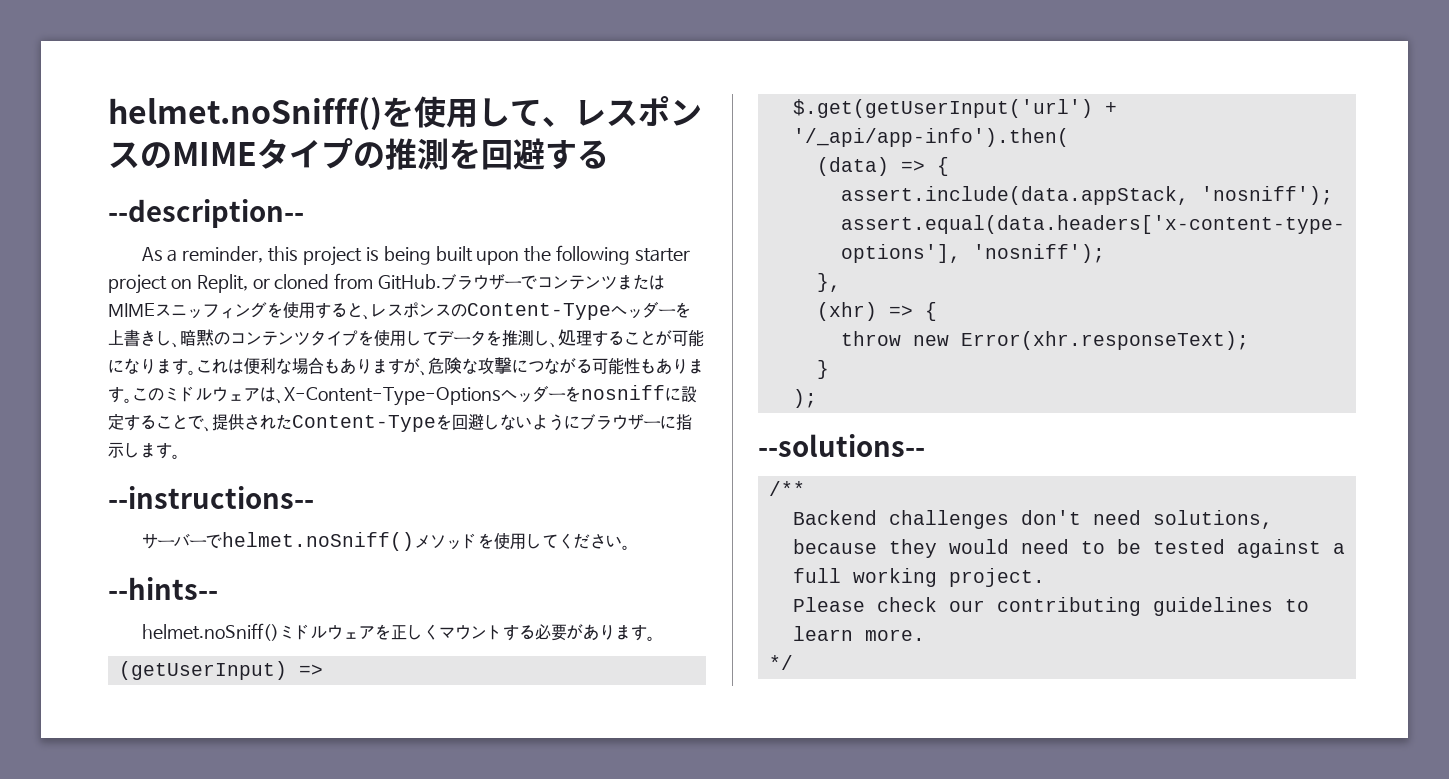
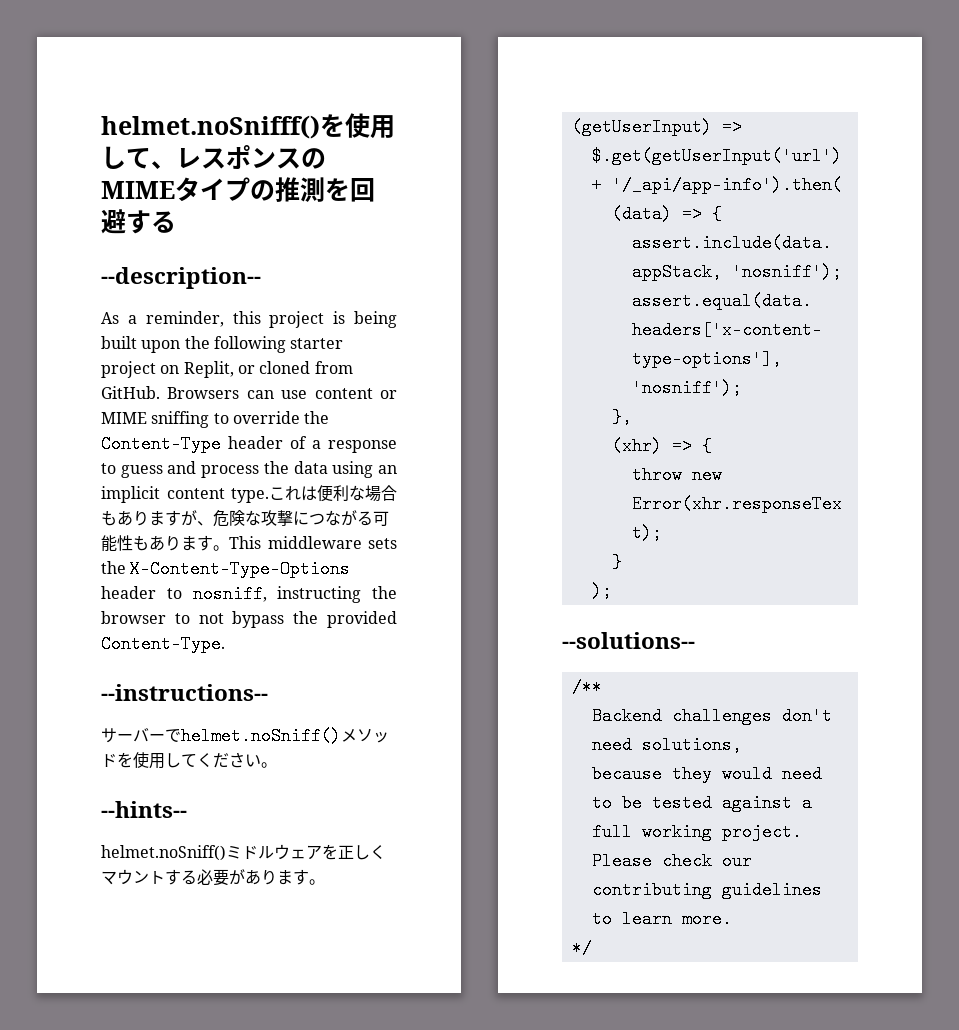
[441,274,666,290] [108,301,691,320] [108,329,704,348] [108,358,196,375] ブラウザーでコンテンツまたはMIMEスニッフィングを使用すると、レスポンスのContent-Typeヘッダーを上書きし、暗黙のコンテンツタイプを使用してデータを推測し、処理することが可能になります。 -> [167,387,397,399] [101,411,330,428] [101,435,397,453] [101,461,398,478] [101,486,269,503] Browsers can use content or MIME sniffing to override the Content-Type header of a response to guess and process the data using an implicit content type.
[132,385,697,406] [108,414,692,432] [108,442,180,459] このミドルウェアは、X-Content-Type-Optionsヘッダーをnosniffに設定することで、提供されたContent-Typeを回避しないようにブラウザーに指示します。 -> [229,536,397,549] [101,560,351,578] [101,585,397,603] [101,611,397,628] [101,635,225,653] This middleware sets the X-Content-Type-Options header to nosniff, instructing the browser to not bypass the provided Content-Type.

